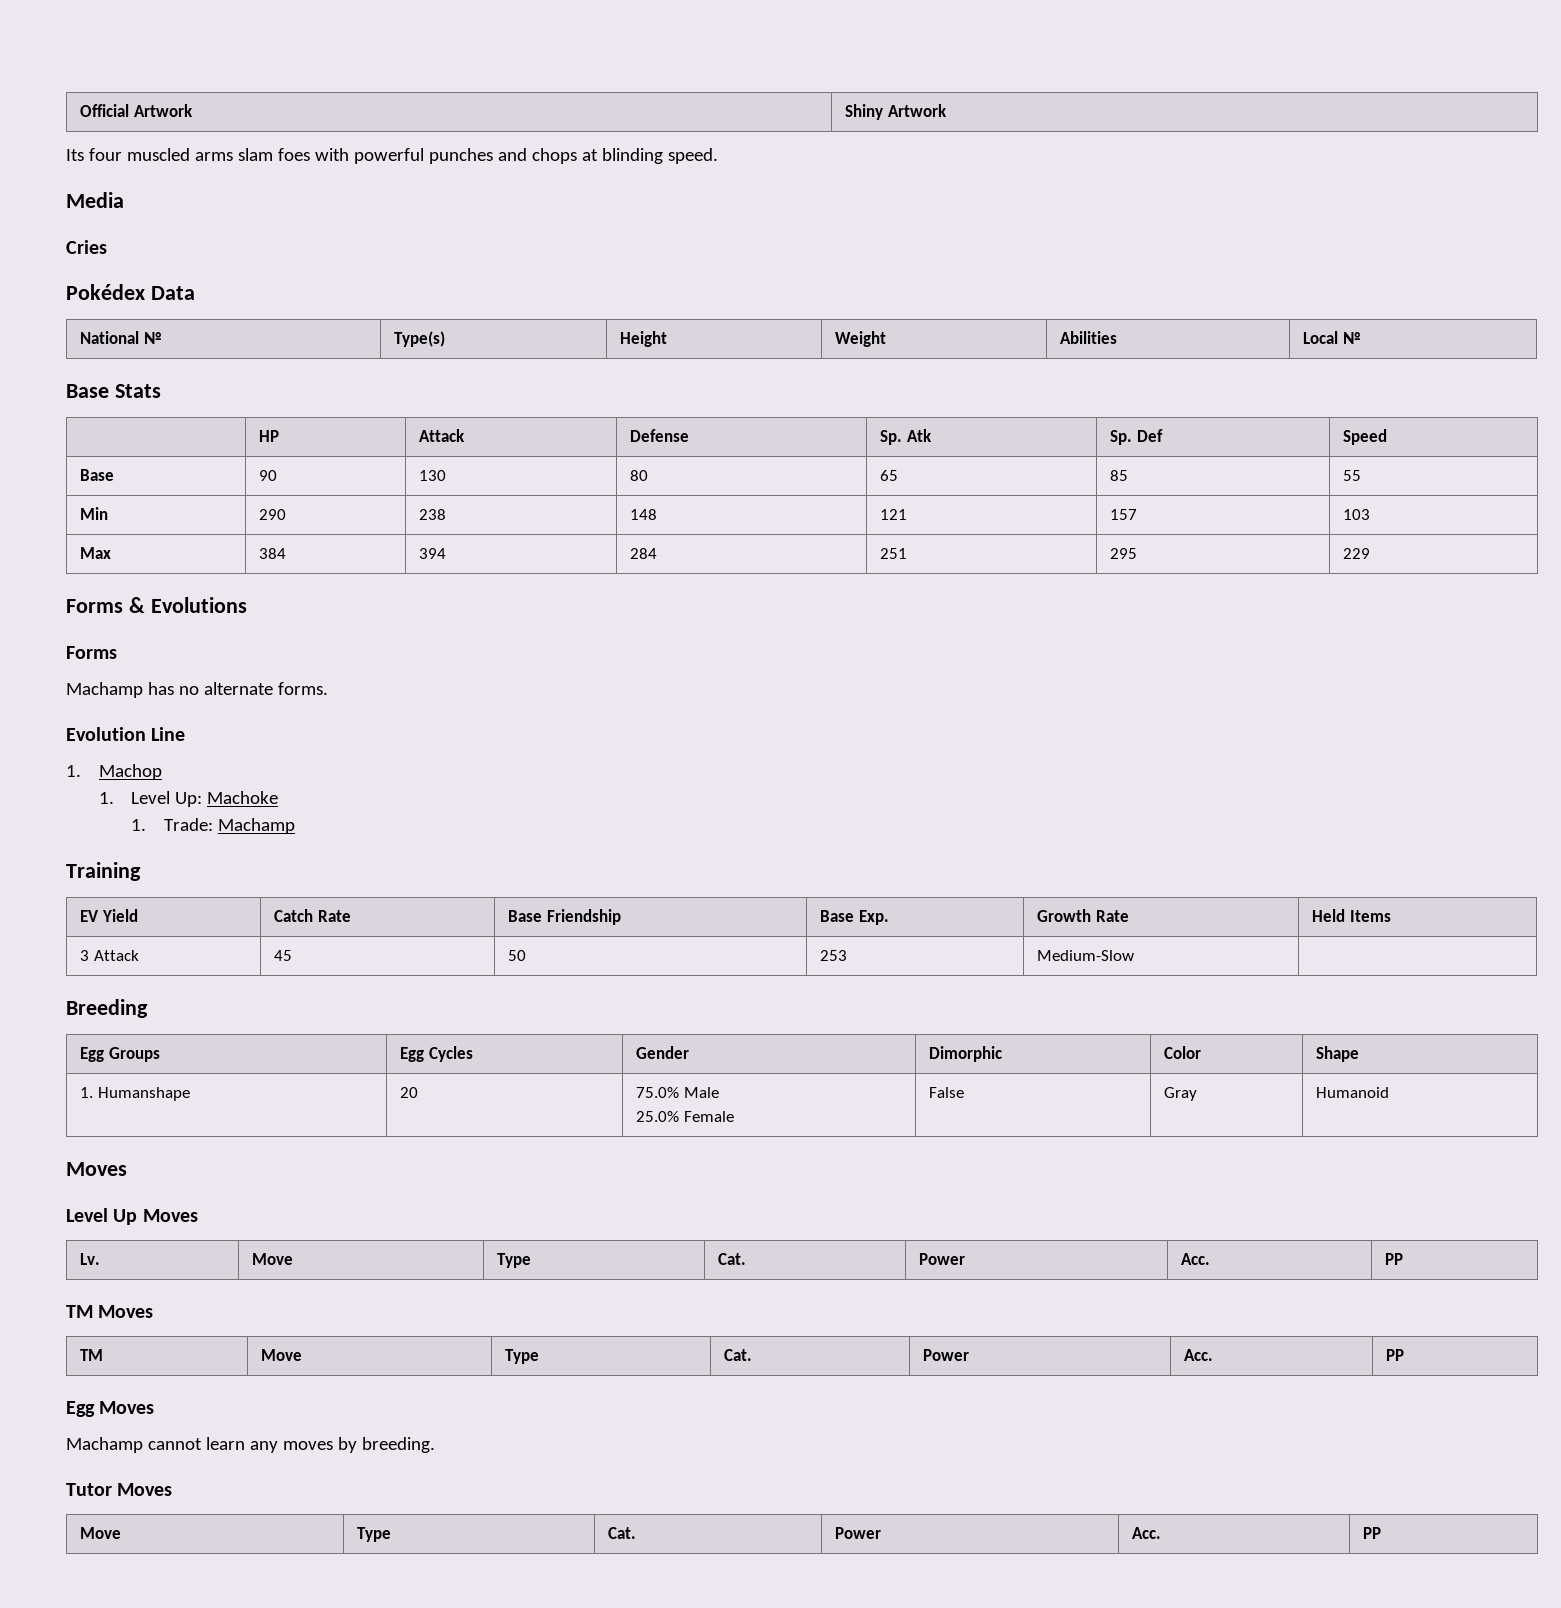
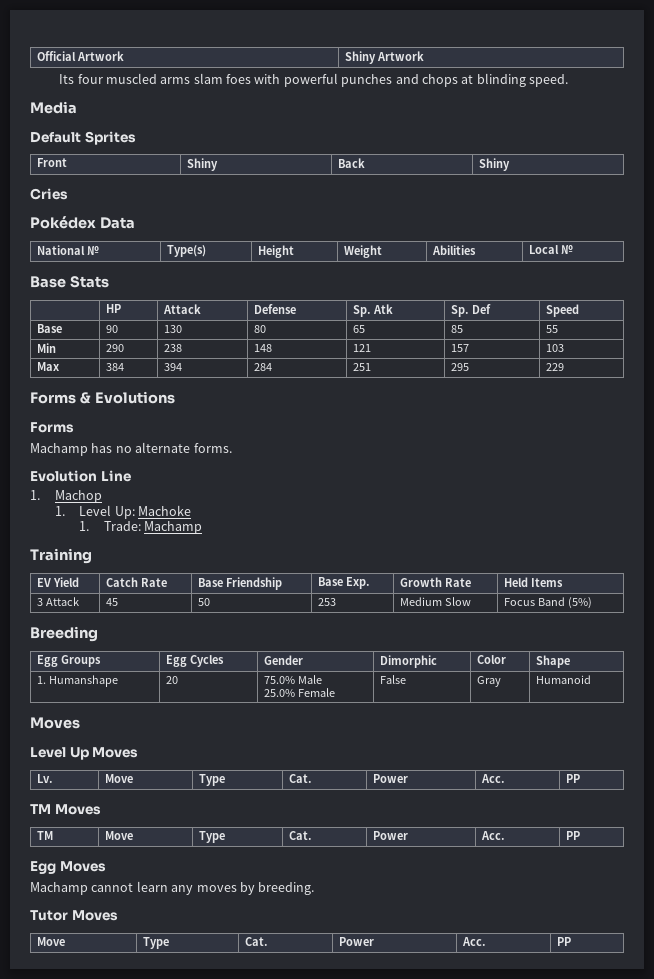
(124, 200) none -> [30,131,136,145] [37,158,68,167] [187,158,219,171] [338,158,366,168] [479,158,511,171] // Default Sprites // Front | Shiny | Back | Shiny
[1037,950,1135,961] Medium-Slow | -> [400,597,472,606] [504,597,593,609] Medium Slow | Focus Band (5%)

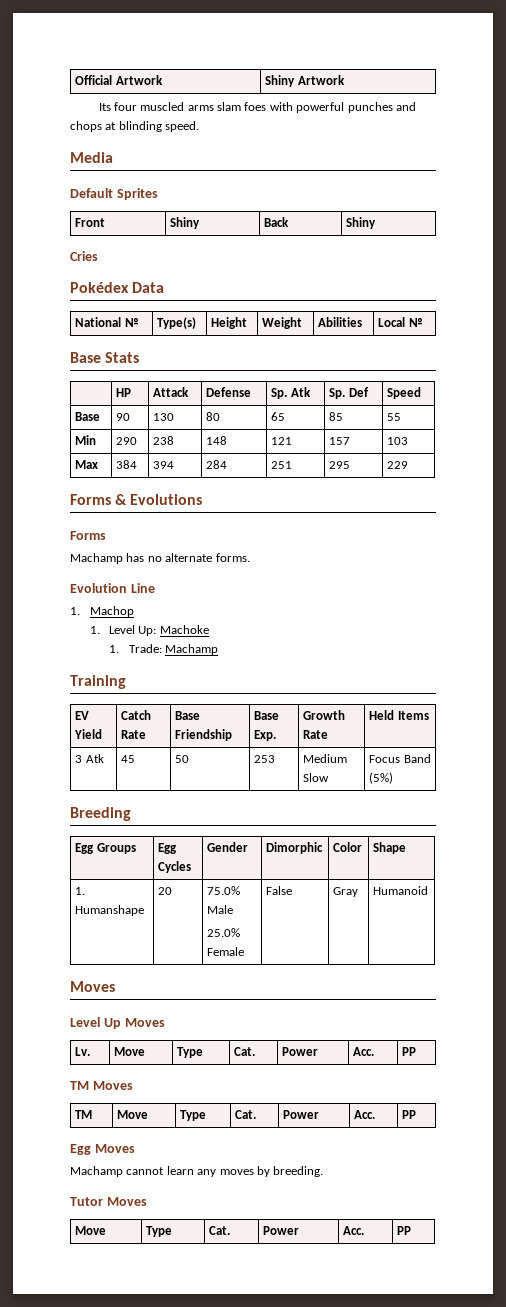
[46,597,80,606] Attack -> [85,754,104,763] Atk

